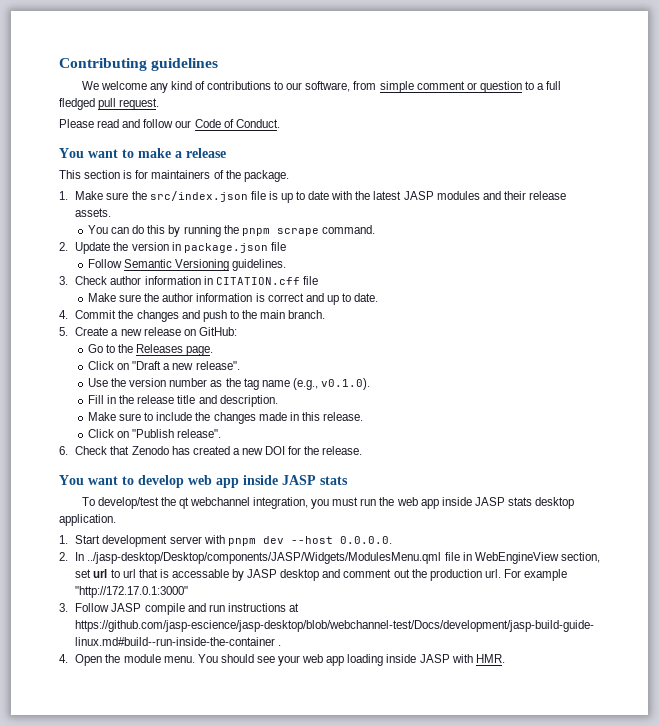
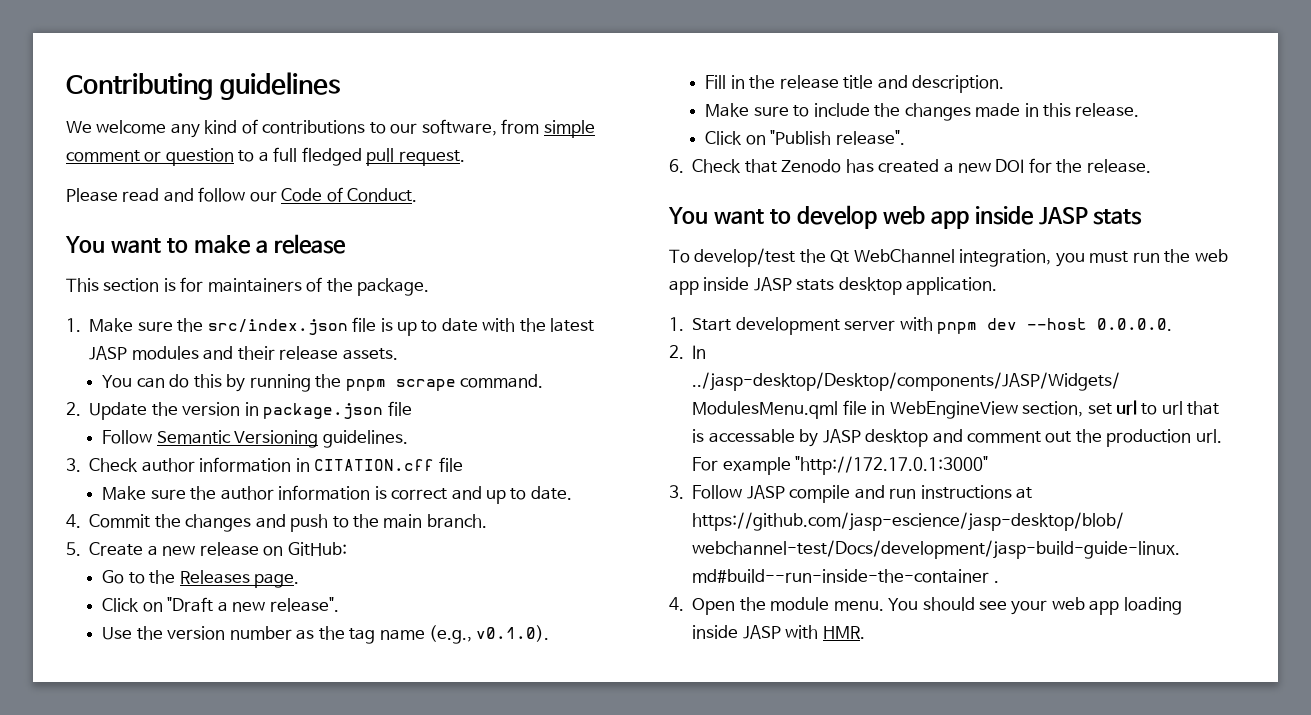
[178,497,250,509] qt webchannel -> [830,249,955,263] Qt WebChannel

